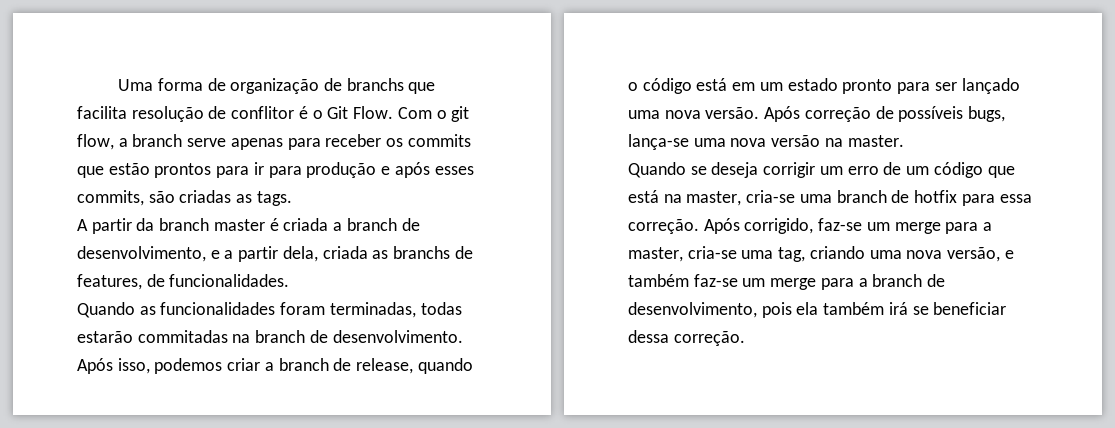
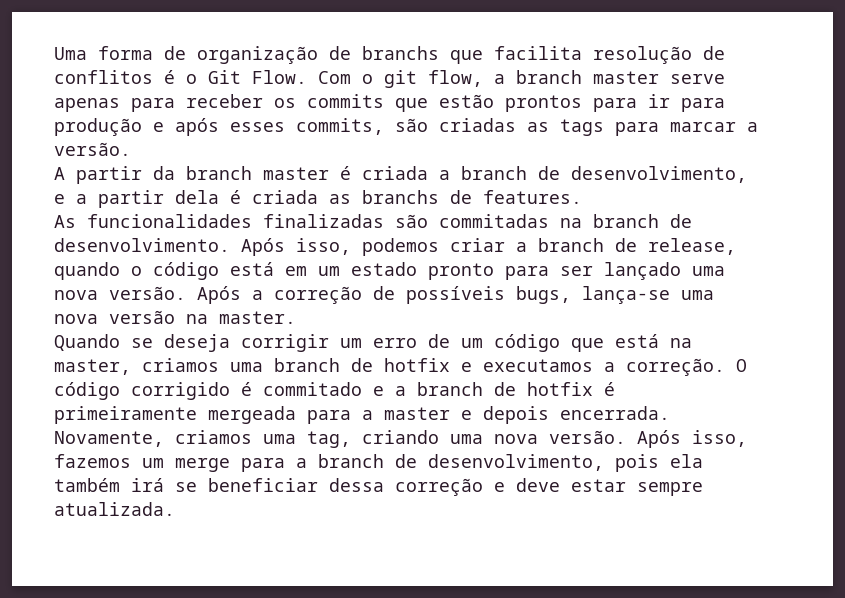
[231,106,295,119] conflitor -> [54,70,153,84] conflitos
(183, 140) none -> [593,71,659,84] master
[256,191,292,206] tags. -> [560,119,758,136] [54,142,131,156] tags para marcar a versão.
[282,246,318,262] dela, -> [175,190,241,204] dela é
[77,274,290,290] [77,302,462,318] [77,331,133,343] features, de funcionalidades. // Quando as funcionalidades foram terminadas, todas estarão -> [483,190,582,204] [54,214,428,228] features. // As funcionalidades finalizadas são
(801, 114) none -> [252,290,263,300] a
[746,190,796,203] cria-se -> [142,358,219,372] criamos
[961,194,1032,206] [628,218,993,234] [628,246,737,262] para essa correção. Após corrigido, faz-se um merge para a master, cria-se -> [461,358,747,376] [54,382,615,400] [54,406,670,424] [54,430,252,447] e executamos a correção. O código corrigido é commitado e a branch de hotfix é primeiramente mergeada para a master e depois encerrada. Novamente, criamos
[947,247,1014,262] [628,274,738,287] versão, e também faz-se -> [549,430,747,448] [54,454,131,468] versão. Após isso, fazemos
[673,331,745,346] correção. -> [395,478,703,496] [54,502,175,516] correção e deve estar sempre atualizada.

